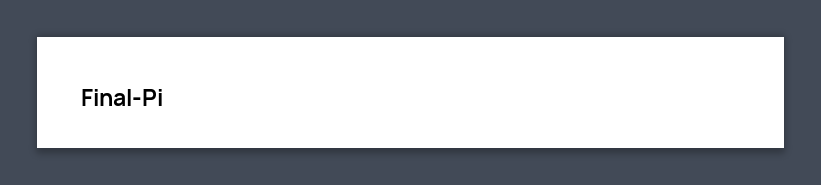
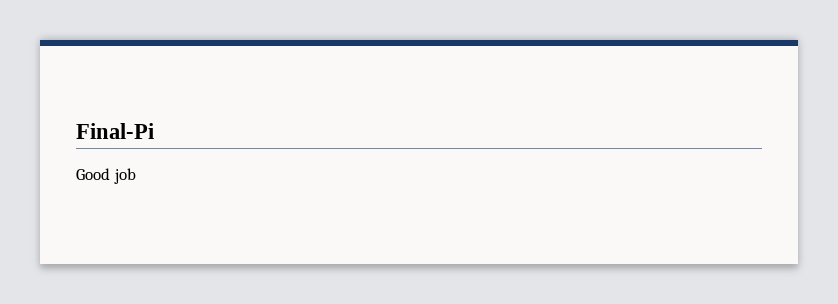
(163, 97) none -> [76,168,136,184] // Good job

